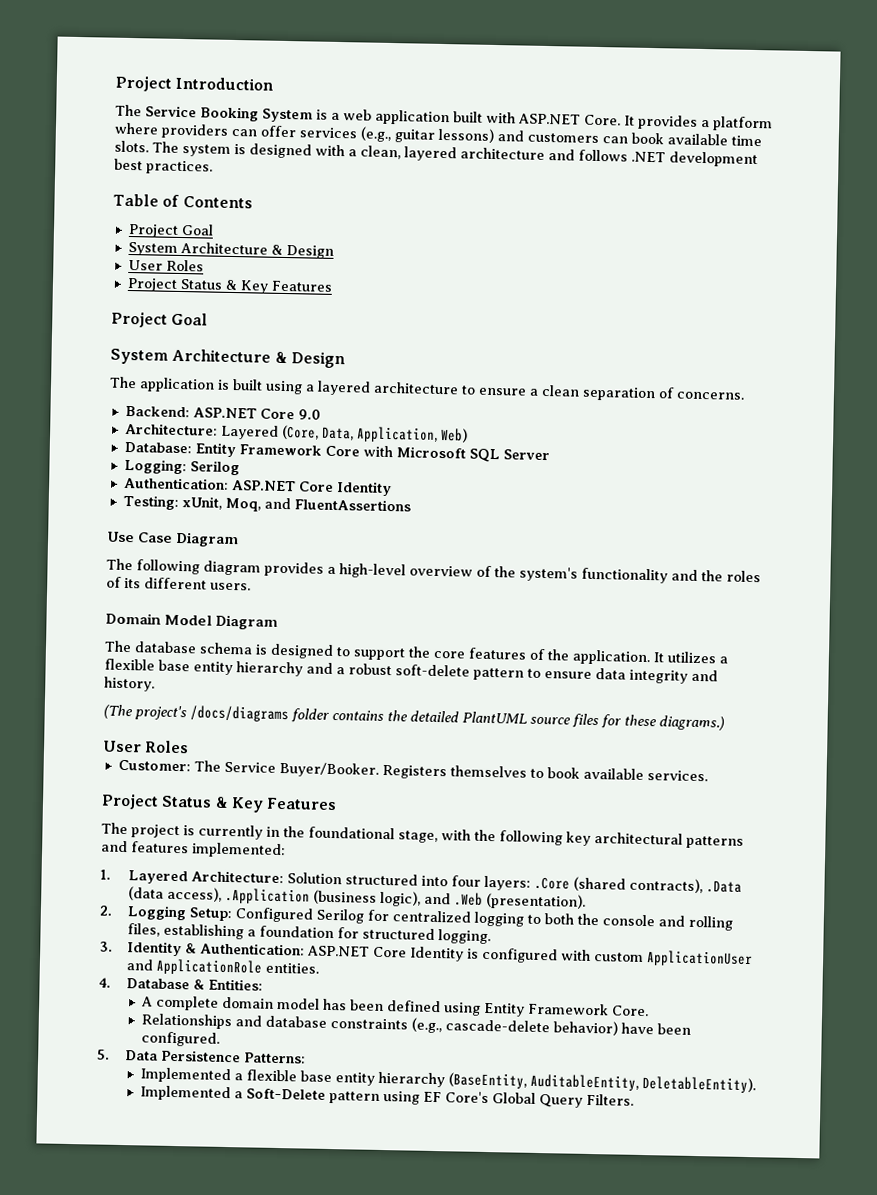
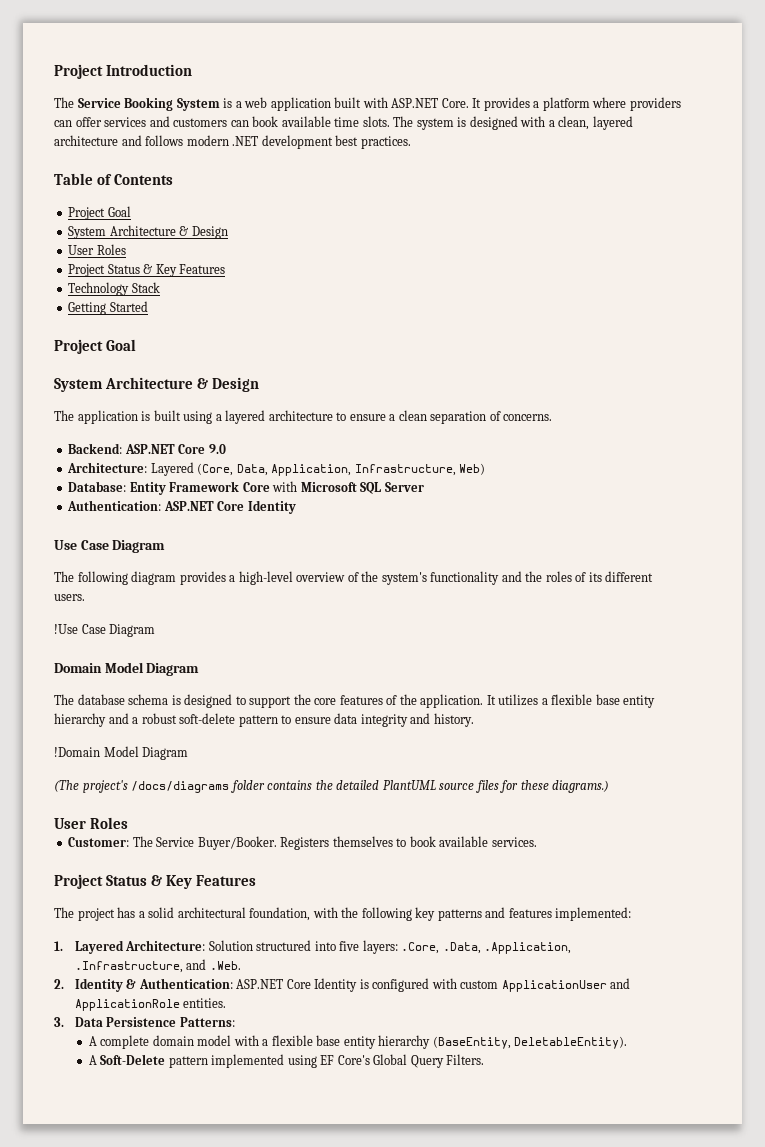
[360,126,495,143] (e.g., guitar lessons) -> (147, 122) none
(628, 155) none -> [186,135,229,146] modern
(333, 286) none -> [68,282,160,296] [68,301,148,315] // Technology Stack // Getting Started
(438, 434) none -> [354,464,456,476] Infrastructure,
[123,458,240,476] [123,476,392,497] [122,494,411,512] // Logging: Serilog // Authentication: ASP.NET Core Identity // Testing: xUnit, Moq, and FluentAssertions -> [67,500,296,514] // Authentication: ASP.NET Core Identity
(251, 586) none -> [54,624,156,637] // !Use Case Diagram
(155, 684) none -> [54,746,189,760] // !Domain Model Diagram
[183,824,438,844] is currently in the foundational stage, -> [117,907,311,921] has a solid architectural foundation,
[594,832,683,845] architectural -> (436, 914) none
[451,875,743,894] [128,886,587,910] [99,905,734,931] [127,923,492,945] [99,941,113,952] four layers: .Core (shared contracts), .Data (data access), .Application (business logic), and .Web (presentation). // 2. Logging Setup: Configured Serilog for centralized logging to both the console and rolling files, establishing a foundation for structured logging. // 3. -> [339,940,572,954] [74,959,241,973] [54,979,64,989] five layers: .Core, .Data, .Application, .Infrastructure, and .Web. // 2.
[98,977,264,991] 4. Database & Entities: -> [54,1017,235,1027] 3. Data Persistence Patterns:
[323,998,650,1017] [141,1013,692,1036] [141,1031,221,1047] [97,1049,307,1064] [140,1067,232,1084] has been defined using Entity Framework Core. // Relationships and database constraints (e.g., cascade-delete behavior) have been configured. // 5. Data Persistence Patterns: // Implemented -> [233,1035,259,1046] with
[530,1073,640,1091] AuditableEntity, -> (511, 1042) none
[140,1085,244,1102] Implemented a -> [88,1055,97,1065] A
(381, 1097) none -> [211,1054,285,1068] implemented

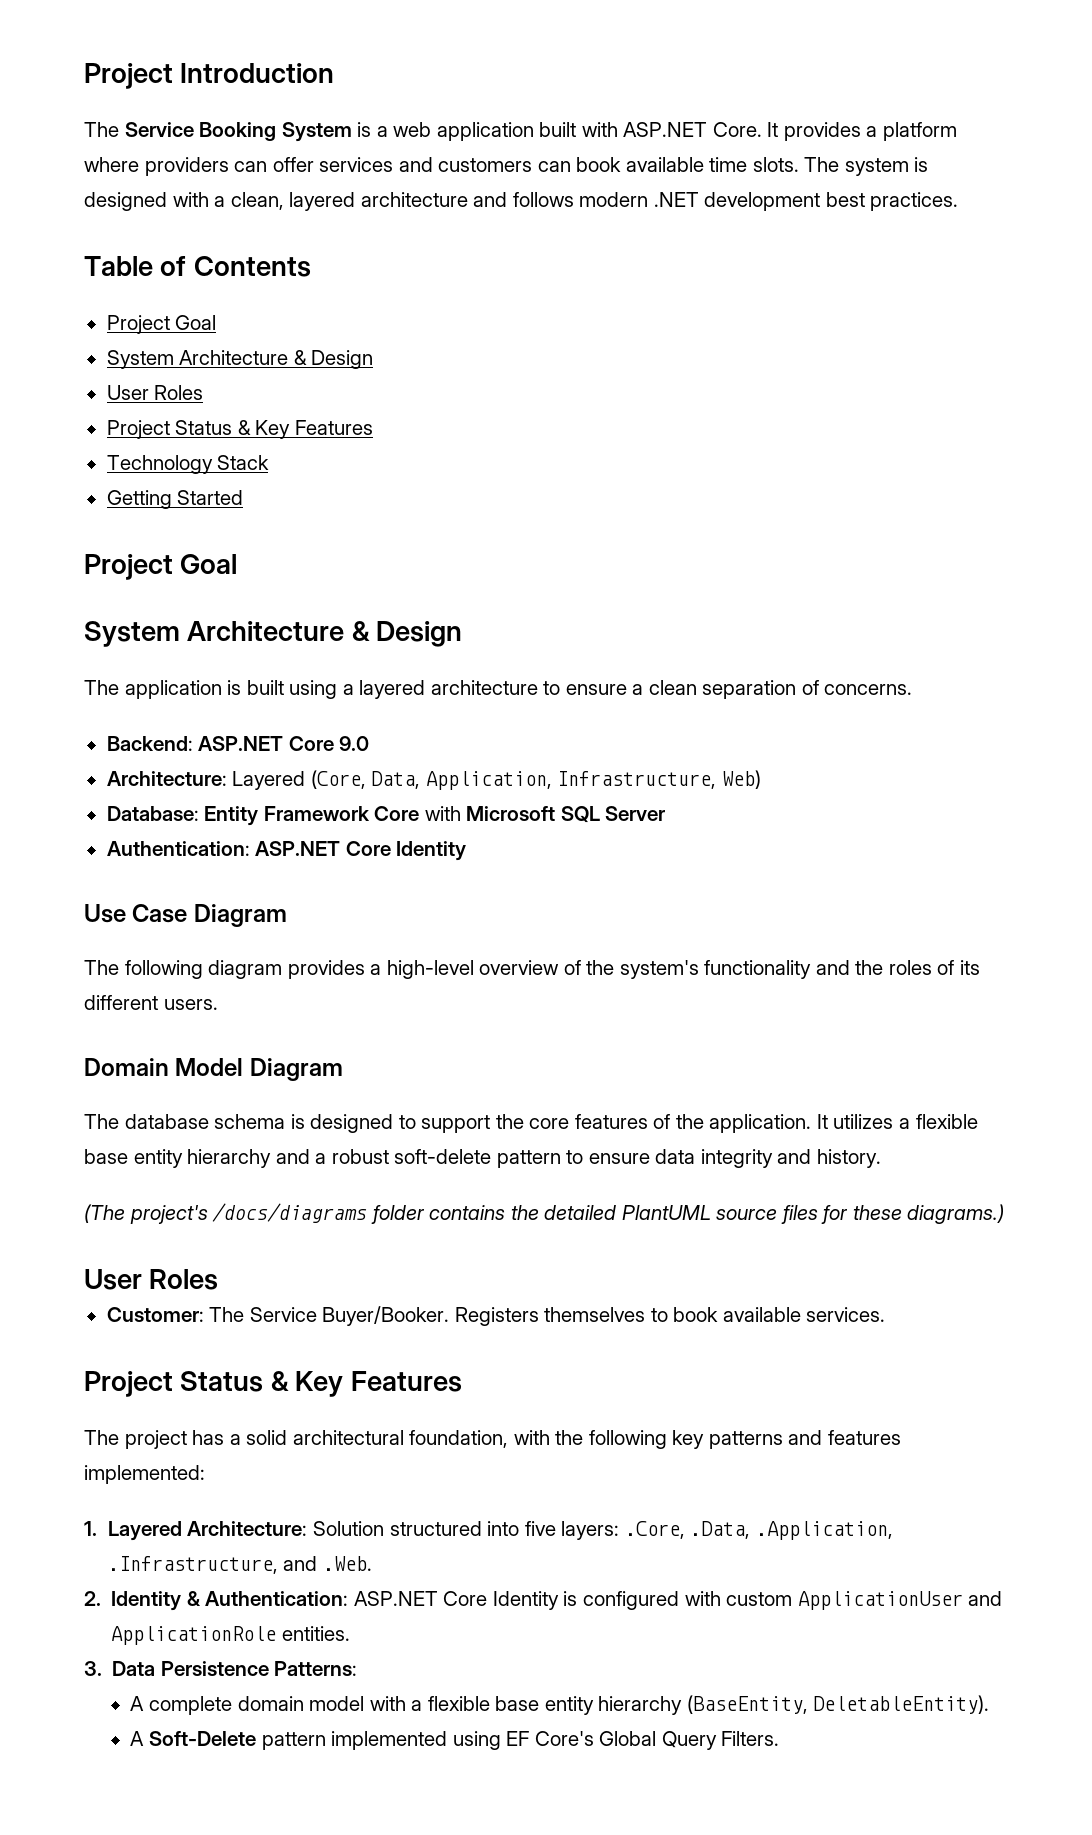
[54,624,156,637] // !Use Case Diagram -> (218, 1004) none
[54,746,189,760] // !Domain Model Diagram -> (881, 1158) none

